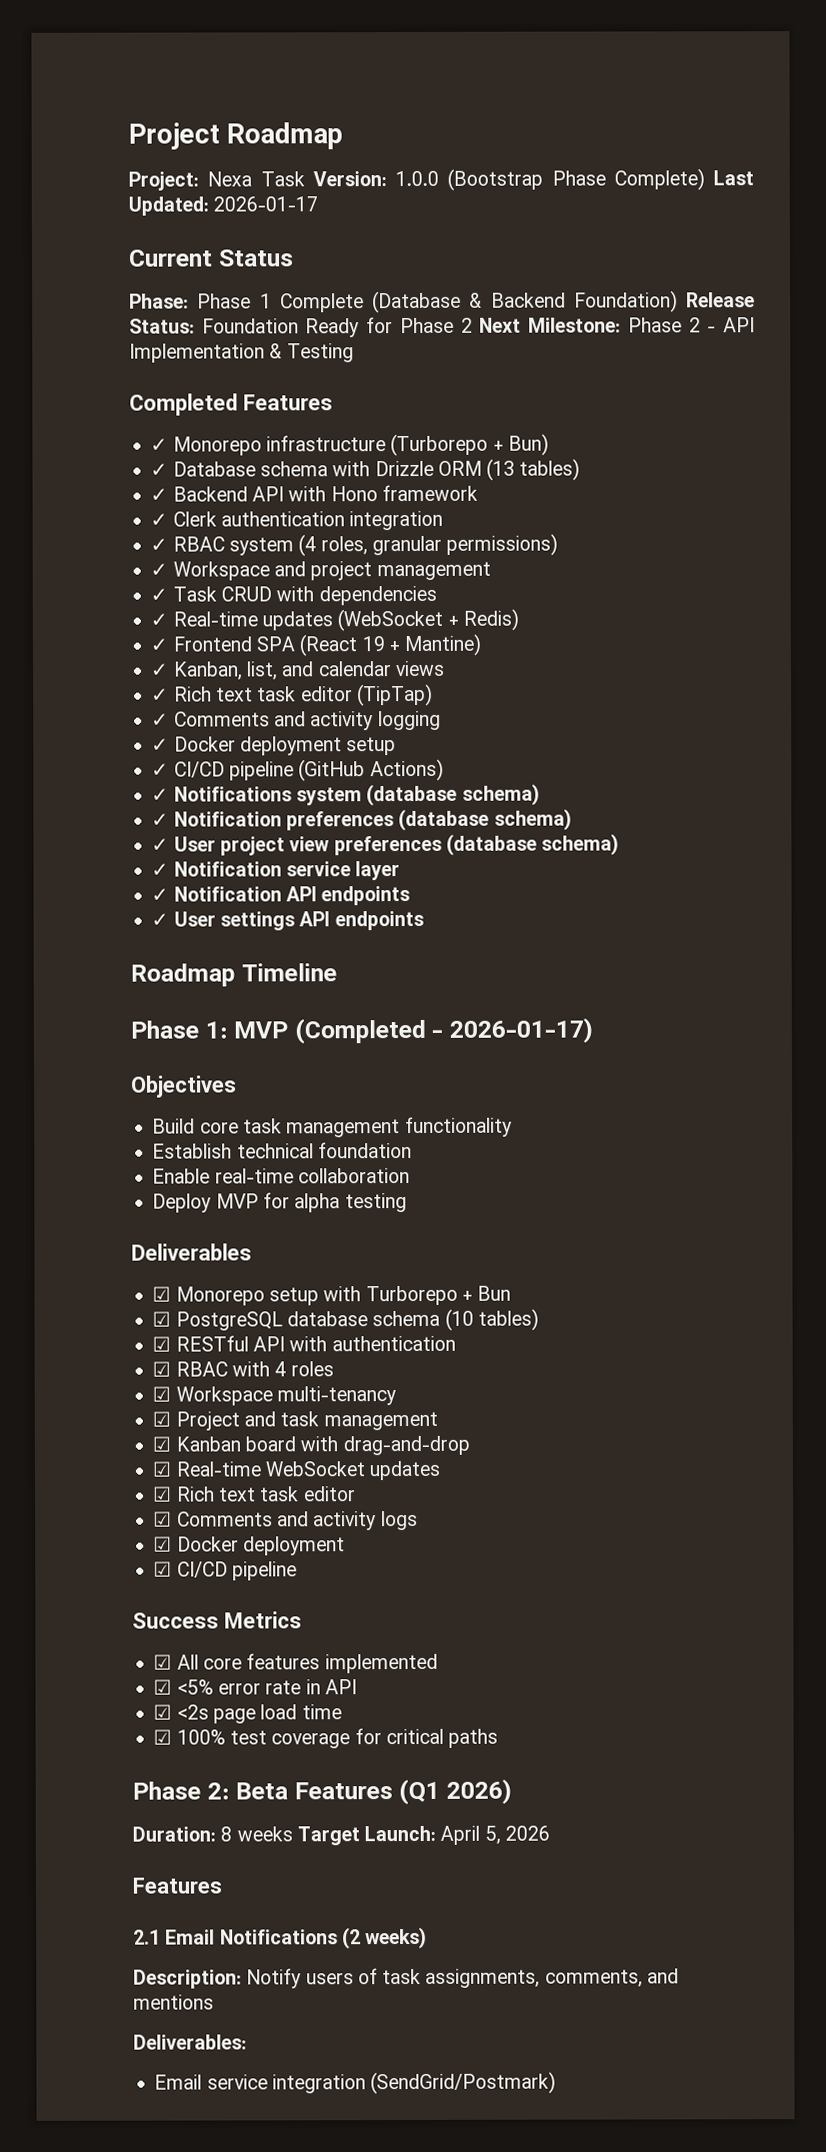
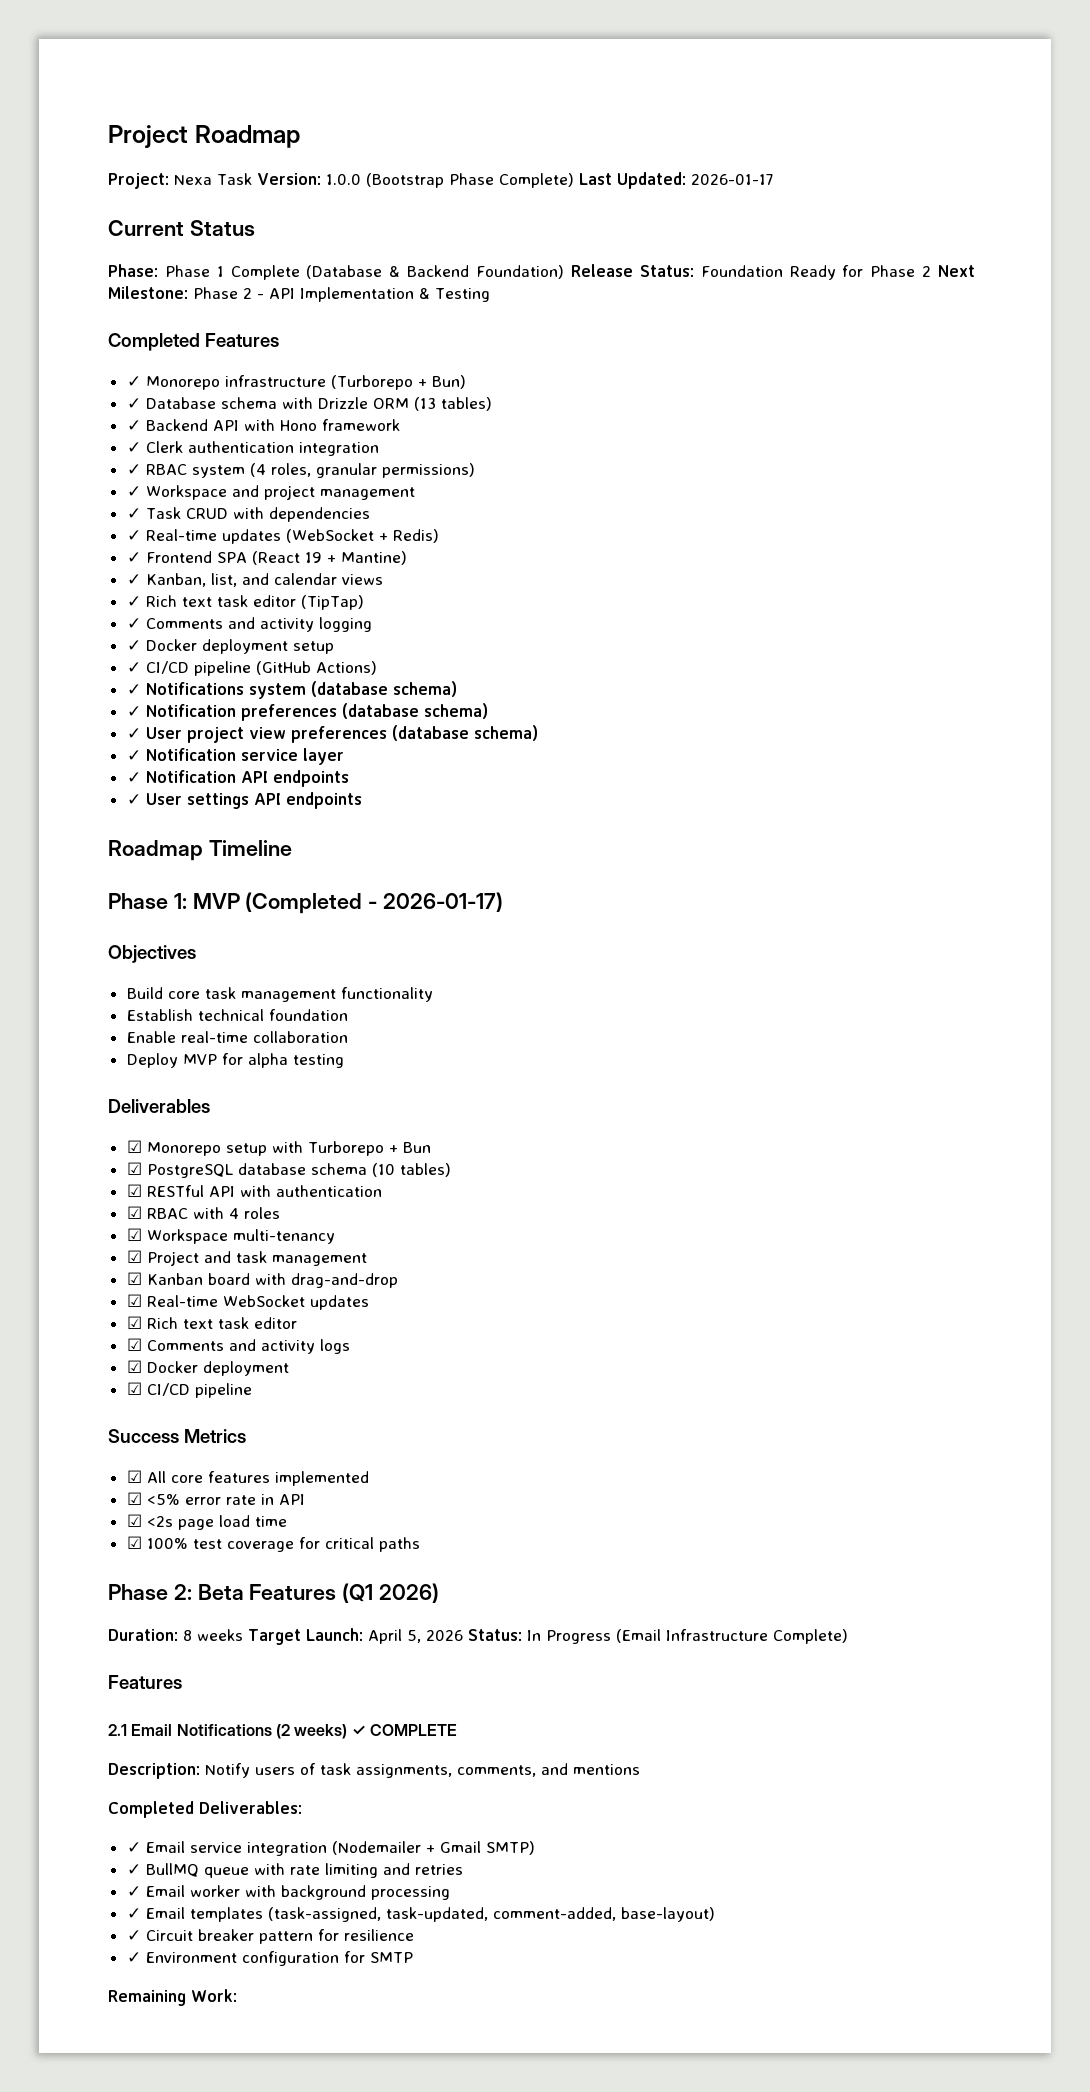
(550, 1833) none -> [467,1629,848,1644] Status: In Progress (Email Infrastructure Complete)
(428, 1938) none -> [351,1724,457,1736] ✓ COMPLETE
(214, 2002) none -> [108,1801,194,1818] Completed
(247, 2042) none -> [126,1842,141,1853] ✓
[370,2071,557,2095] (SendGrid/Postmark) -> [331,1841,535,1855] [126,1863,463,1878] [126,1885,450,1900] [126,1907,715,1922] [126,1929,414,1944] [126,1951,413,1966] [108,1989,237,2006] (Nodemailer + Gmail SMTP) // ✓ BullMQ queue with rate limiting and retries // ✓ Email worker with background processing // ✓ Email templates (task-assigned, task-updated, comment-added, base-layout) // ✓ Circuit breaker pattern for resilience // ✓ Environment configuration for SMTP // Remaining Work:

